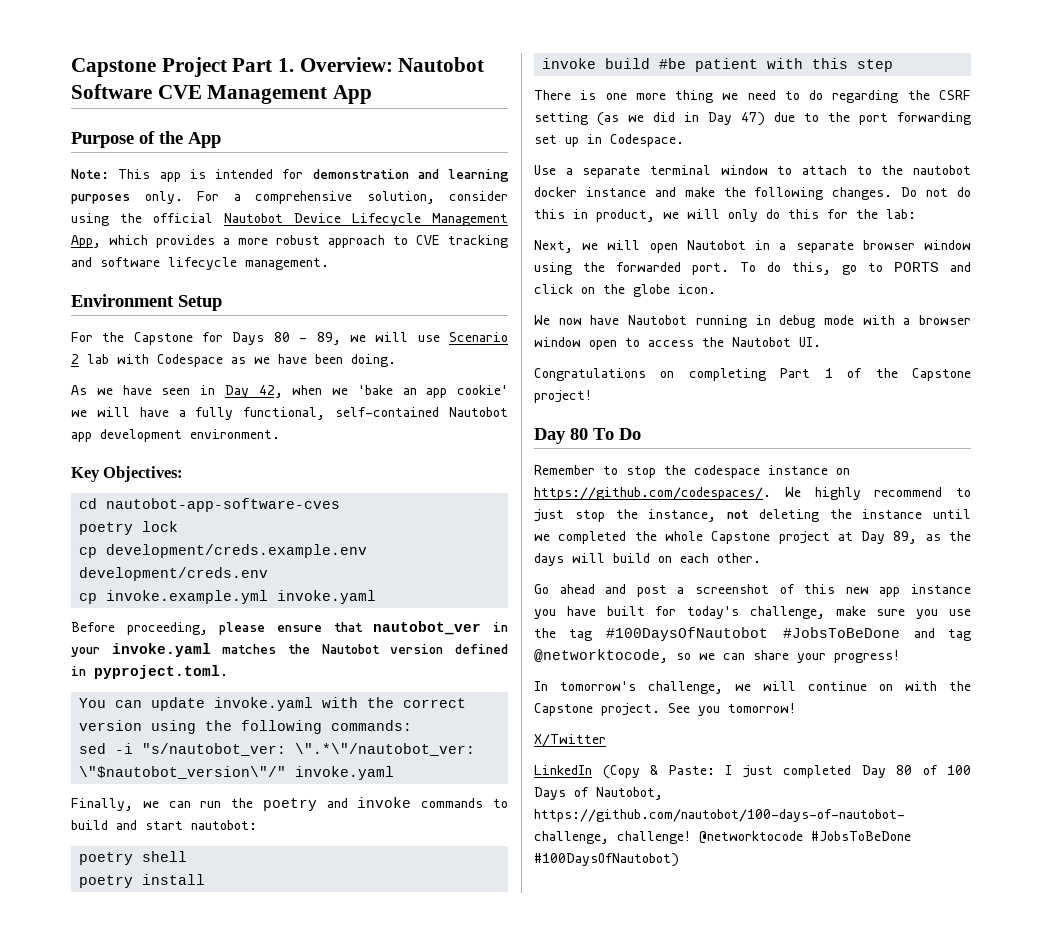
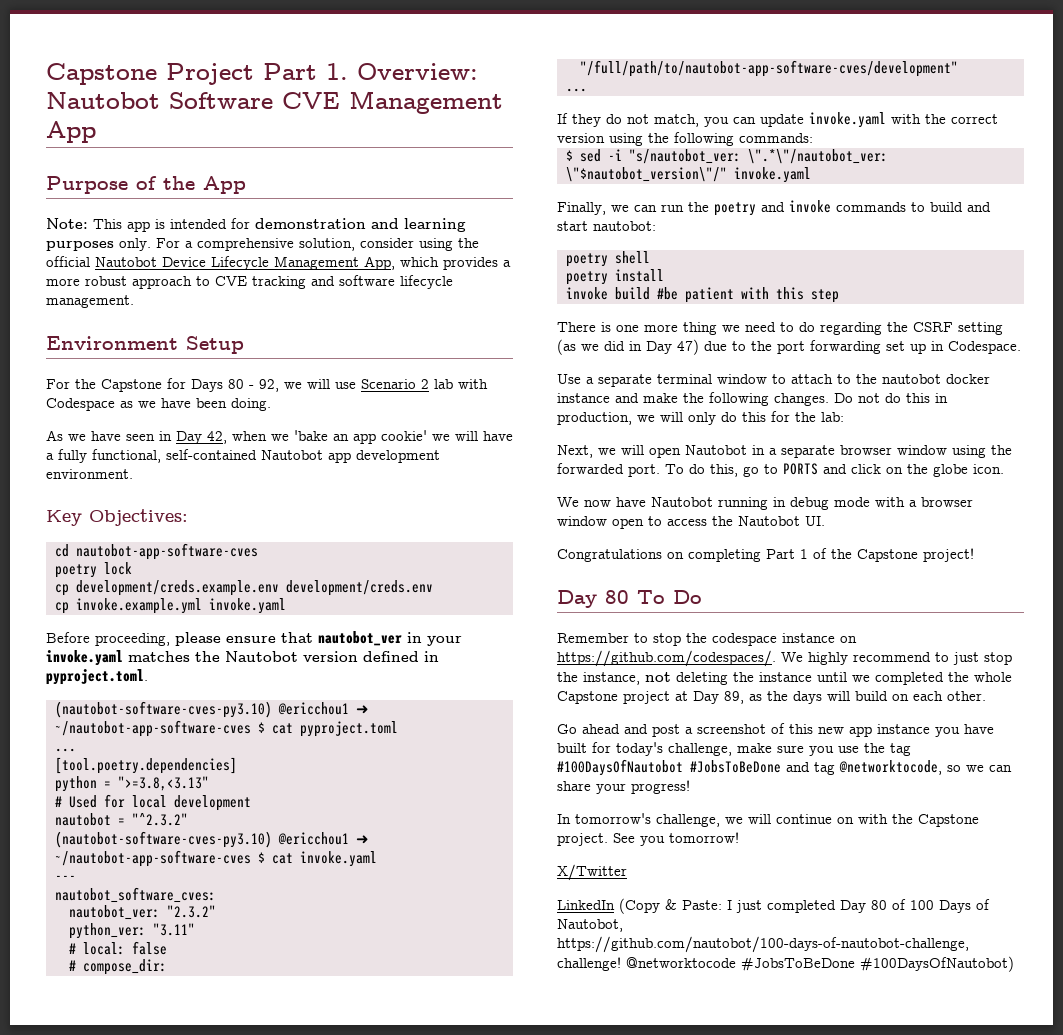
[316,332,341,345] 89, -> [259,379,279,392] 92,
[79,698,107,708] You -> [55,701,369,718] [55,720,398,737] [55,748,76,752] [55,757,237,774] [55,776,209,792] [55,794,251,811] [55,813,188,826] [55,831,369,848] [55,850,377,867] [55,875,76,881] [55,887,216,903] [69,905,216,920] [69,923,195,939] [69,941,167,955] [69,959,167,975] [580,60,958,77] [566,88,587,92] [557,113,729,127] (nautobot-software-cves-py3.10) @ericchou1 ➜ ~/nautobot-app-software-cves $ cat pyproject.toml // ... // [tool.poetry.dependencies] // python = ">=3.8,<3.13" // # Used for local development // nautobot = "^2.3.2" // (nautobot-software-cves-py3.10) @ericchou1 ➜ ~/nautobot-app-software-cves $ cat invoke.yaml // --- // nautobot_software_cves: // nautobot_ver: "2.3.2" // python_ver: "3.11" // # local: false // # compose_dir: "/full/path/to/nautobot-app-software-cves/development" // ... // If they do not match, you
(413, 725) none -> [566,150,573,161] $
[596,209,655,222] product, -> [557,412,632,425] production,

